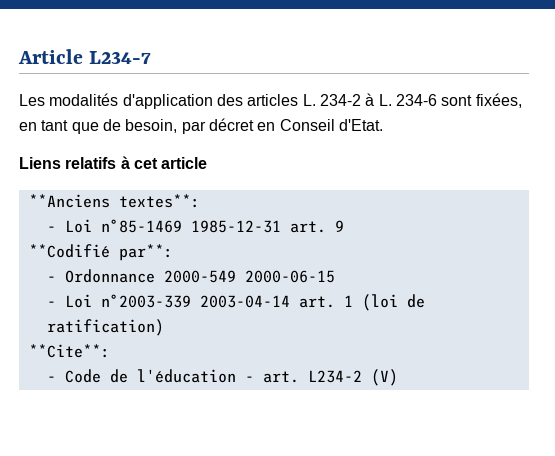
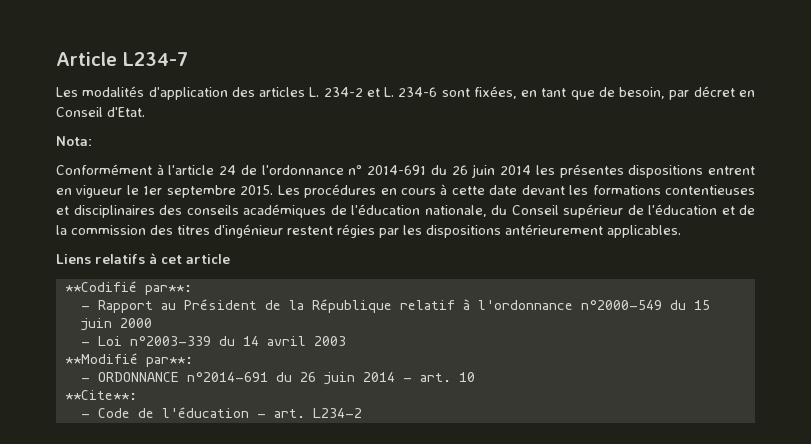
[365,93,375,106] à -> [366,88,380,97] et
(383, 125) none -> [56,136,92,146] [56,164,756,178] [56,184,755,198] [56,204,755,218] [56,224,681,238] // Nota: // Conformément à l'article 24 de l'ordonnance n° 2014-691 du 26 juin 2014 les présentes dispositions entrent en vigueur le 1er septembre 2015. Les procédures en cours à cette date devant les formations contentieuses et disciplinaires des conseils académiques de l'éducation nationale, du Conseil supérieur de l'éducation et de la commission des titres d'ingénieur restent régies par les dispositions antérieurement applicables.
[28,194,200,208] [46,219,344,233] [28,244,173,261] [46,269,335,283] [46,294,425,311] [46,319,164,336] **Anciens textes**: // - Loi n°85-1469 1985-12-31 art. 9 // **Codifié par**: // - Ordonnance 2000-549 2000-06-15 // - Loi n°2003-339 2003-04-14 art. 1 (loi de ratification) -> [64,281,192,295] [80,299,710,313] [80,318,152,331] [80,336,346,346] [64,353,193,367] [80,372,475,385] **Codifié par**: // - Rapport au Président de la République relatif à l'ordonnance n°2000-549 du 15 juin 2000 // - Loi n°2003-339 du 14 avril 2003 // **Modifié par**: // - ORDONNANCE n°2014-691 du 26 juin 2014 - art. 10
[370,369,398,386] (V) -> (362, 413) none

